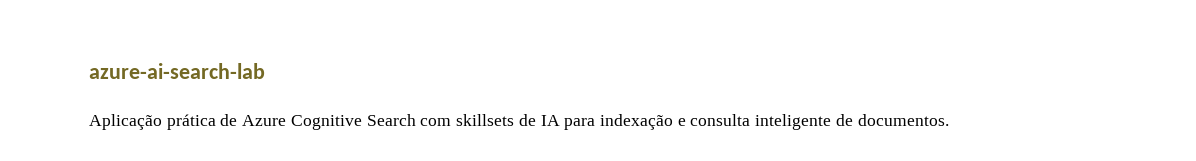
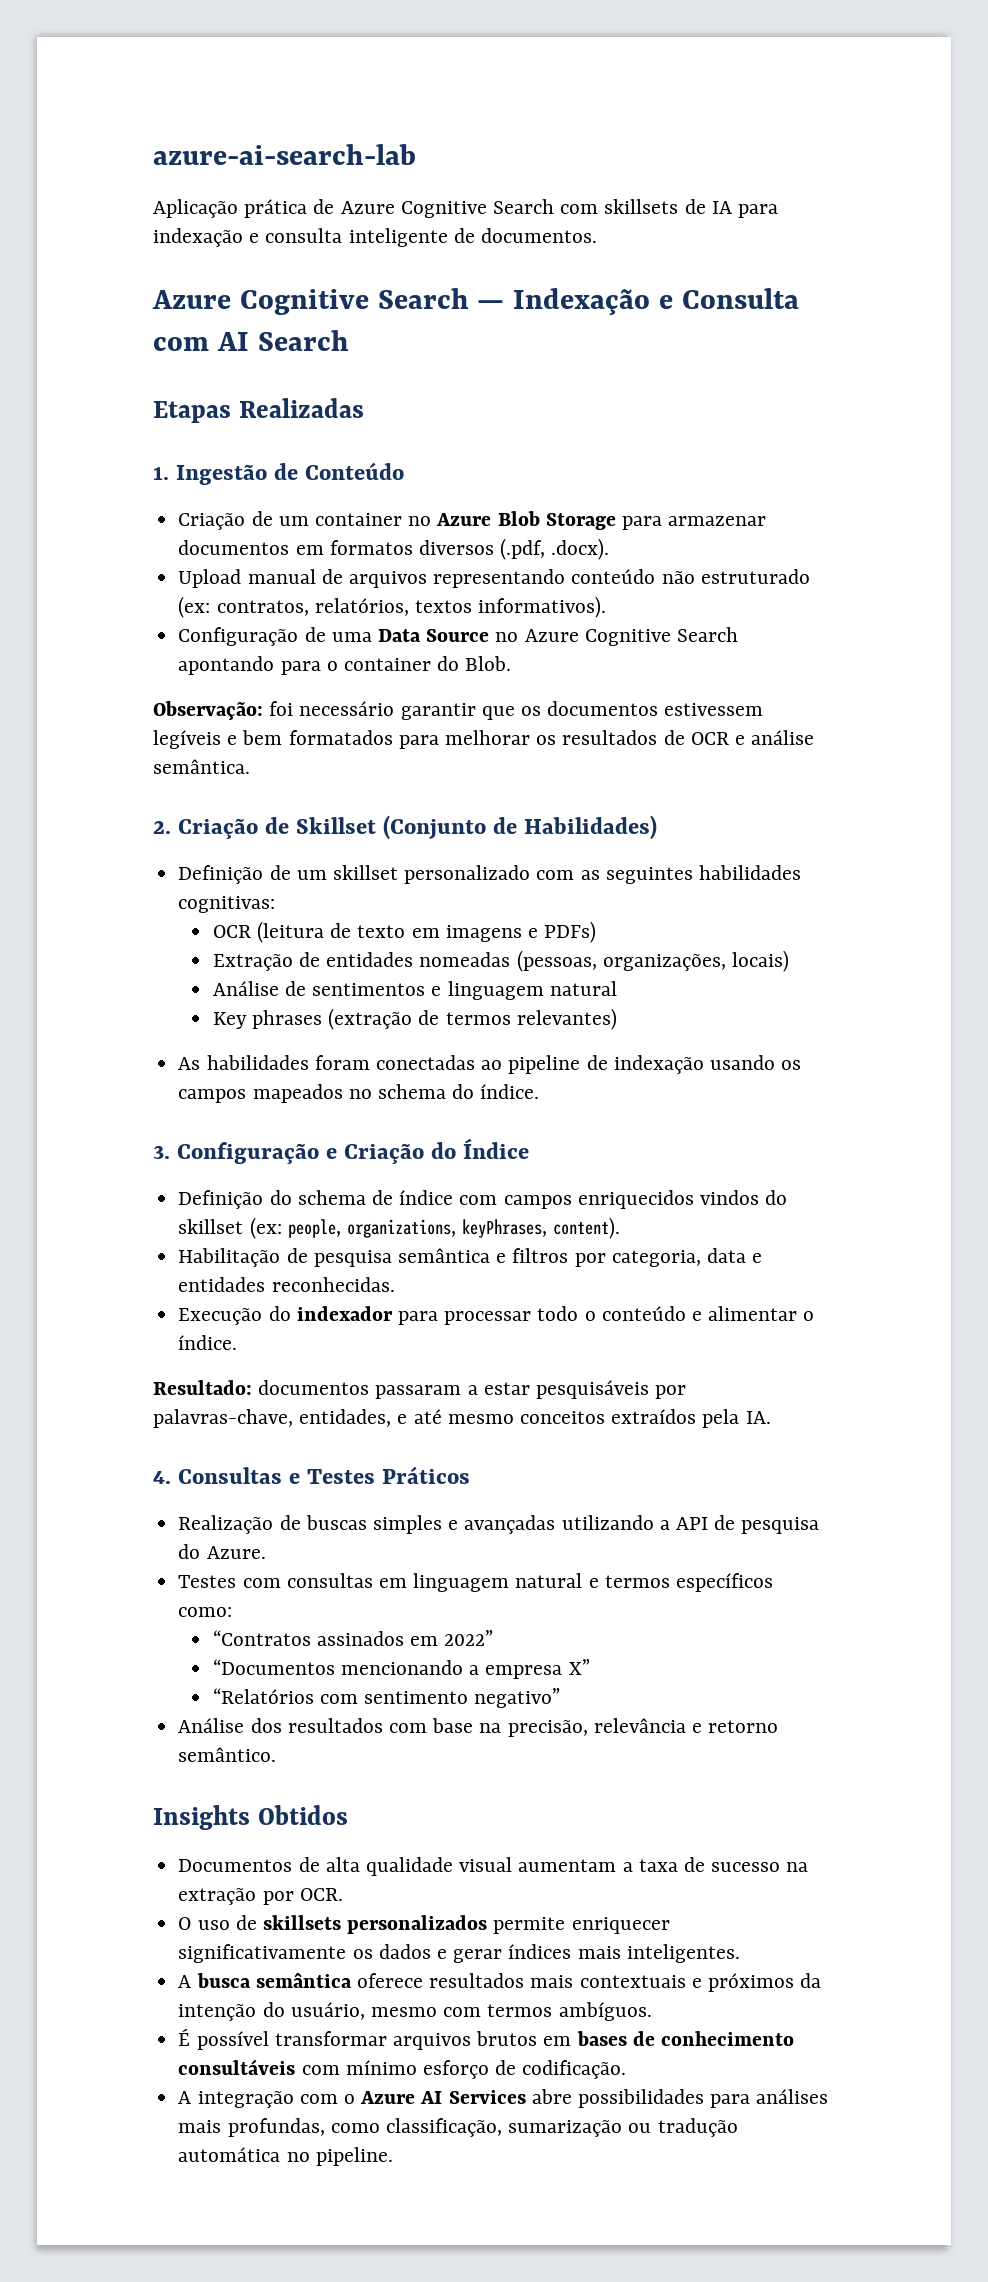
(949, 120) none -> [152,288,799,315] [153,330,349,351] [153,398,364,423] [153,462,405,485] [178,511,767,530] [178,538,610,560] [178,569,810,588] [178,596,607,618] [178,627,738,646] [178,656,512,675] [153,701,764,720] [153,730,815,749] [153,759,250,774] [153,815,658,840] [178,865,801,884] [178,896,276,913] [212,921,597,943] [212,950,790,972] [212,981,617,1000] [212,1008,617,1030] [178,1055,802,1074] [178,1084,540,1103] [153,1138,530,1164] [178,1190,788,1209] [178,1217,621,1239] [178,1248,763,1267] [178,1277,395,1292] [178,1306,815,1325] [178,1335,238,1350] [153,1380,687,1399] [153,1409,771,1428] [153,1466,471,1484] [178,1515,820,1534] [178,1544,266,1559] [178,1573,773,1592] [178,1607,233,1617] [212,1630,494,1646] [212,1659,590,1679] [212,1688,561,1708] [178,1718,779,1737] [178,1747,277,1762] [153,1805,348,1830] [178,1857,809,1876] [178,1888,343,1905] [178,1915,670,1934] [178,1944,740,1963] [178,1972,822,1992] [178,2002,652,2021] [178,2028,794,2050] [178,2059,627,2079] [178,2089,829,2108] [178,2118,738,2137] [178,2147,393,2166] // Azure Cognitive Search — Indexação e Consulta com AI Search // Etapas Realizadas // 1. Ingestão de Conteúdo // Criação de um container no Azure Blob Storage para armazenar documentos em formatos diversos (.pdf, .docx). // Upload manual de arquivos representando conteúdo não estruturado (ex: contratos, relatórios, textos informativos). // Configuração de uma Data Source no Azure Cognitive Search apontando para o container do Blob. // Observação: foi necessário garantir que os documentos estivessem legíveis e bem formatados para melhorar os resultados de OCR e análise semântica. // 2. Criação de Skillset (Conjunto de Habilidades) // Definição de um skillset personalizado com as seguintes habilidades cognitivas: // OCR (leitura de texto em imagens e PDFs) // Extração de entidades nomeadas (pessoas, organizações, locais) // Análise de sentimentos e linguagem natural // Key phrases (extração de termos relevantes) // As habilidades foram conectadas ao pipeline de indexação usando os campos mapeados no schema do índice. // 3. Configuração e Criação do Índice // Definição do schema de índice com campos enriquecidos vindos do skillset (ex: people, organizations, keyPhrases, content). // Habilitação de pesquisa semântica e filtros por categoria, data e entidades reconhecidas. // Execução do indexador para processar todo o conteúdo e alimentar o índice. // Resultado: documentos passaram a estar pesquisáveis por palavras-chave, entidades, e até mesmo conceitos extraídos pela IA. // 4. Consultas e Testes Práticos // Realização de buscas simples e avançadas utilizando a API de pesquisa do Azure. // Testes com consultas em linguagem natural e termos específicos como: // “Contratos assinados em 2022” // “Documentos mencionando a empresa X” // “Relatórios com sentimento negativo” // Análise dos resultados com base na precisão, relevância e retorno semântico. // Insights Obtidos // Documentos de alta qualidade visual aumentam a taxa de sucesso na extração por OCR. // O uso de skillsets personalizados permite enriquecer significativamente os dados e gerar índices mais inteligentes. // A busca semântica oferece resultados mais contextuais e próximos da intenção do usuário, mesmo com termos ambíguos. // É possível transformar arquivos brutos em bases de conhecimento consultáveis com mínimo esforço de codificação. // A integração com o Azure AI Services abre possibilidades para análises mais profundas, como classificação, sumarização ou tradução automática no pipeline.

